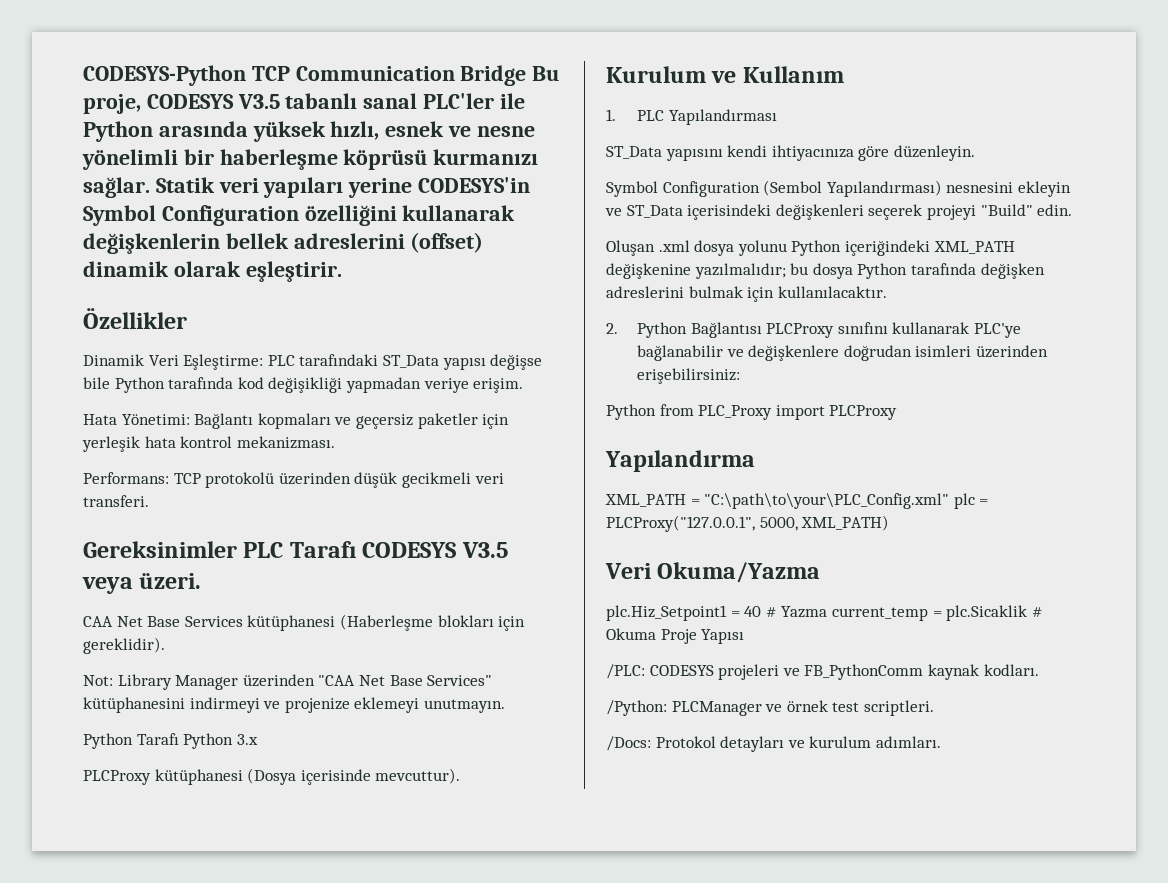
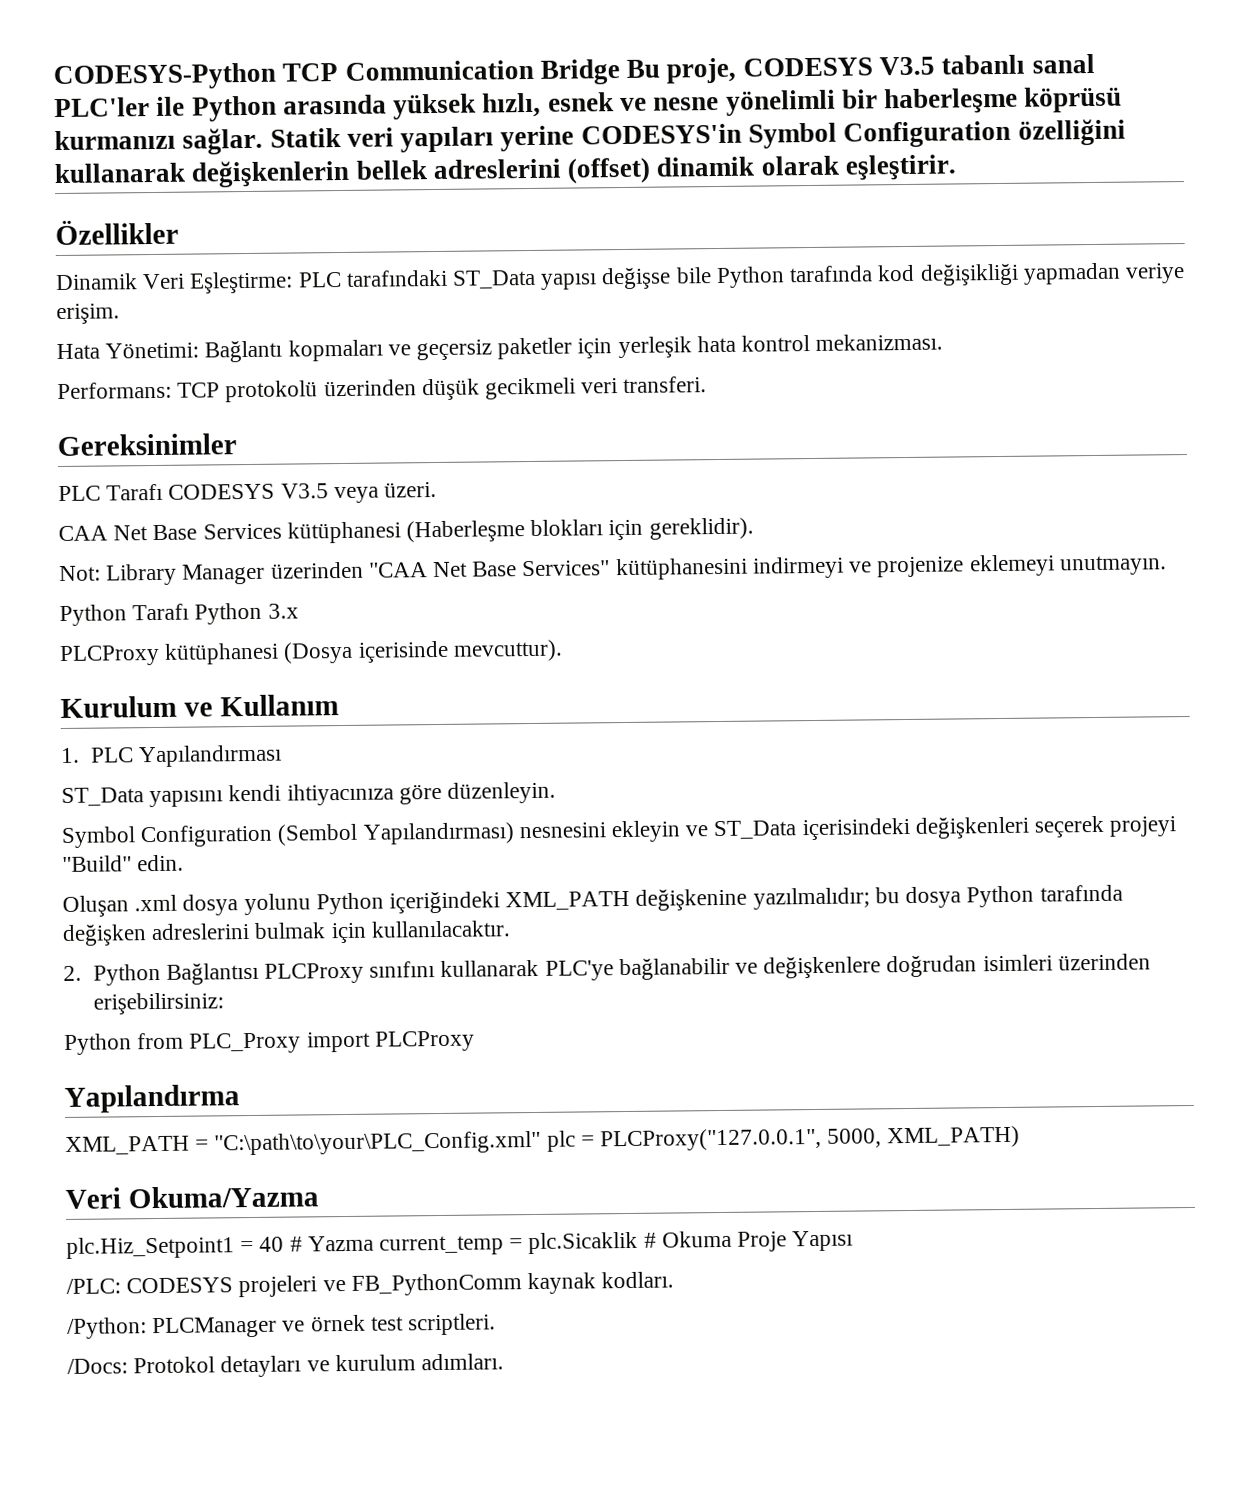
(237, 549) none -> (237, 445) //

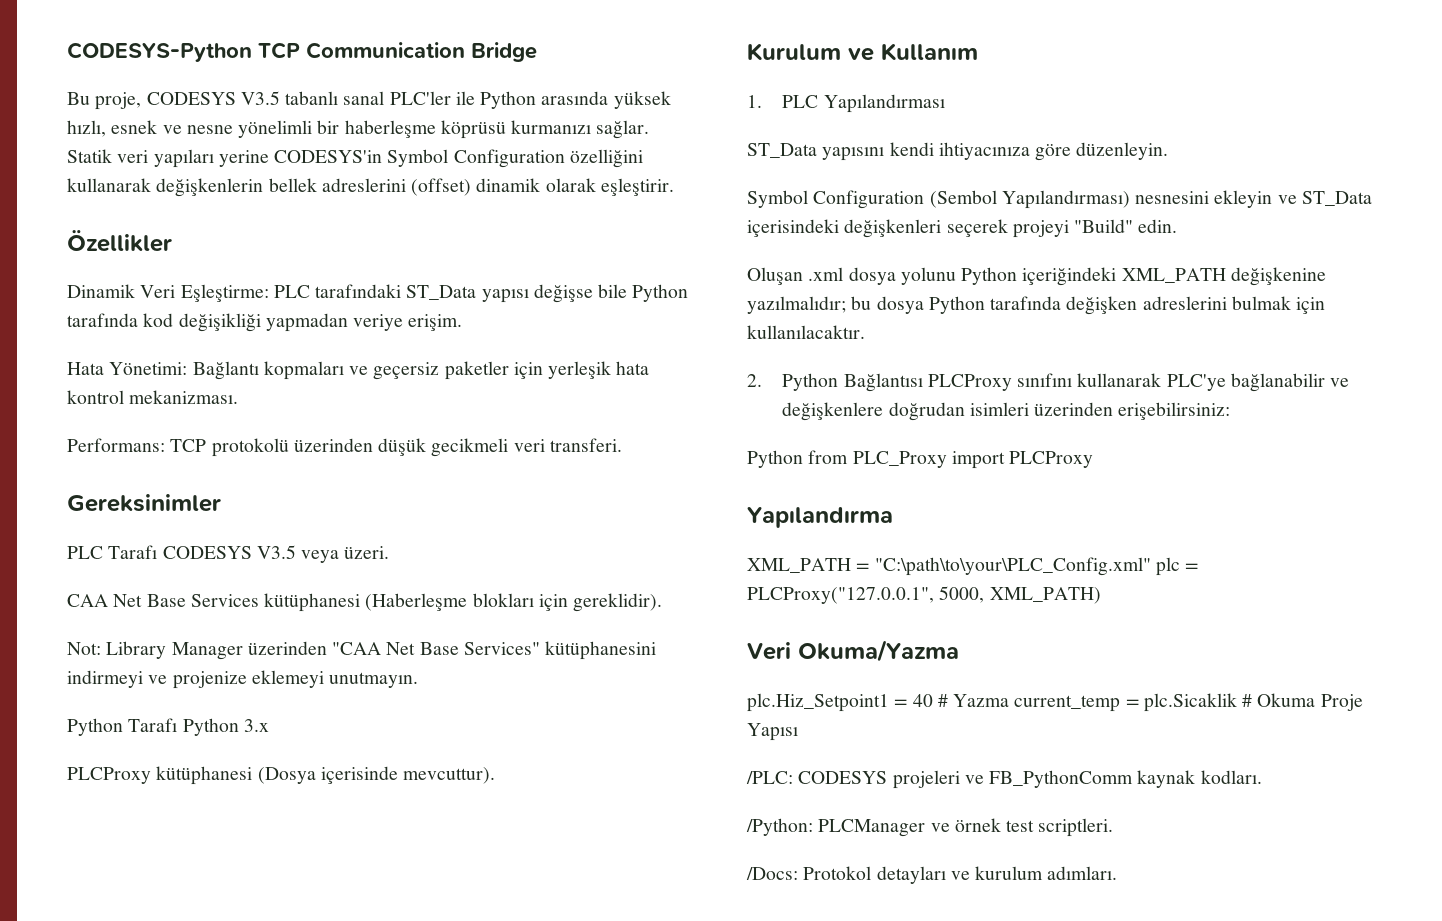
(620, 72) none -> (537, 52) //

